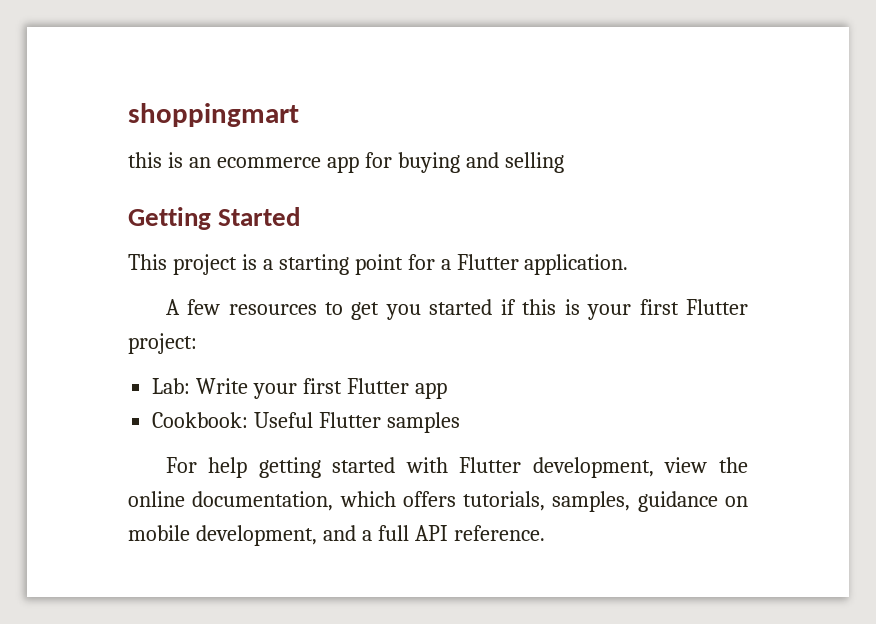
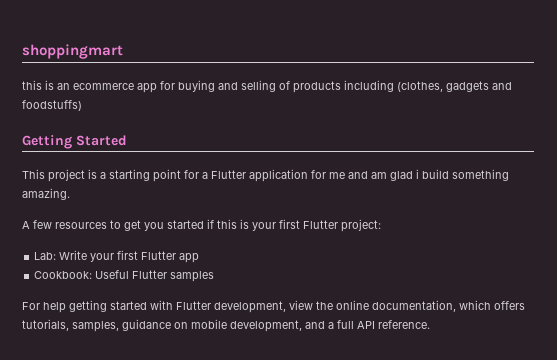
(564, 162) none -> [279,80,512,93] [22,100,82,111] of products including (clothes, gadgets and foodstuffs)
[524,254,629,275] application. -> [249,169,509,182] [22,188,70,200] application for me and am glad i build something amazing.

